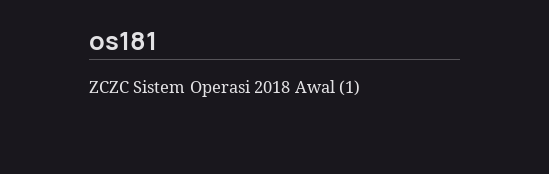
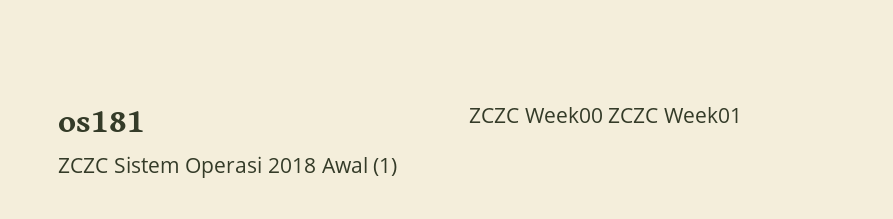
(361, 88) none -> [469,107,743,123] ZCZC Week00 ZCZC Week01

